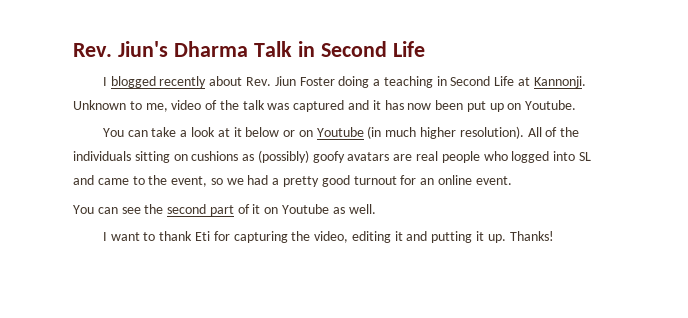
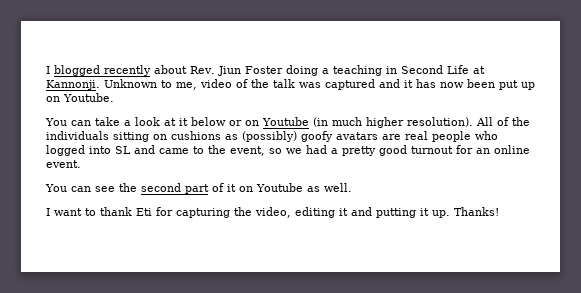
[73,41,425,57] Rev. Jiun's Dharma Talk in Second Life // -> (46, 70) none

